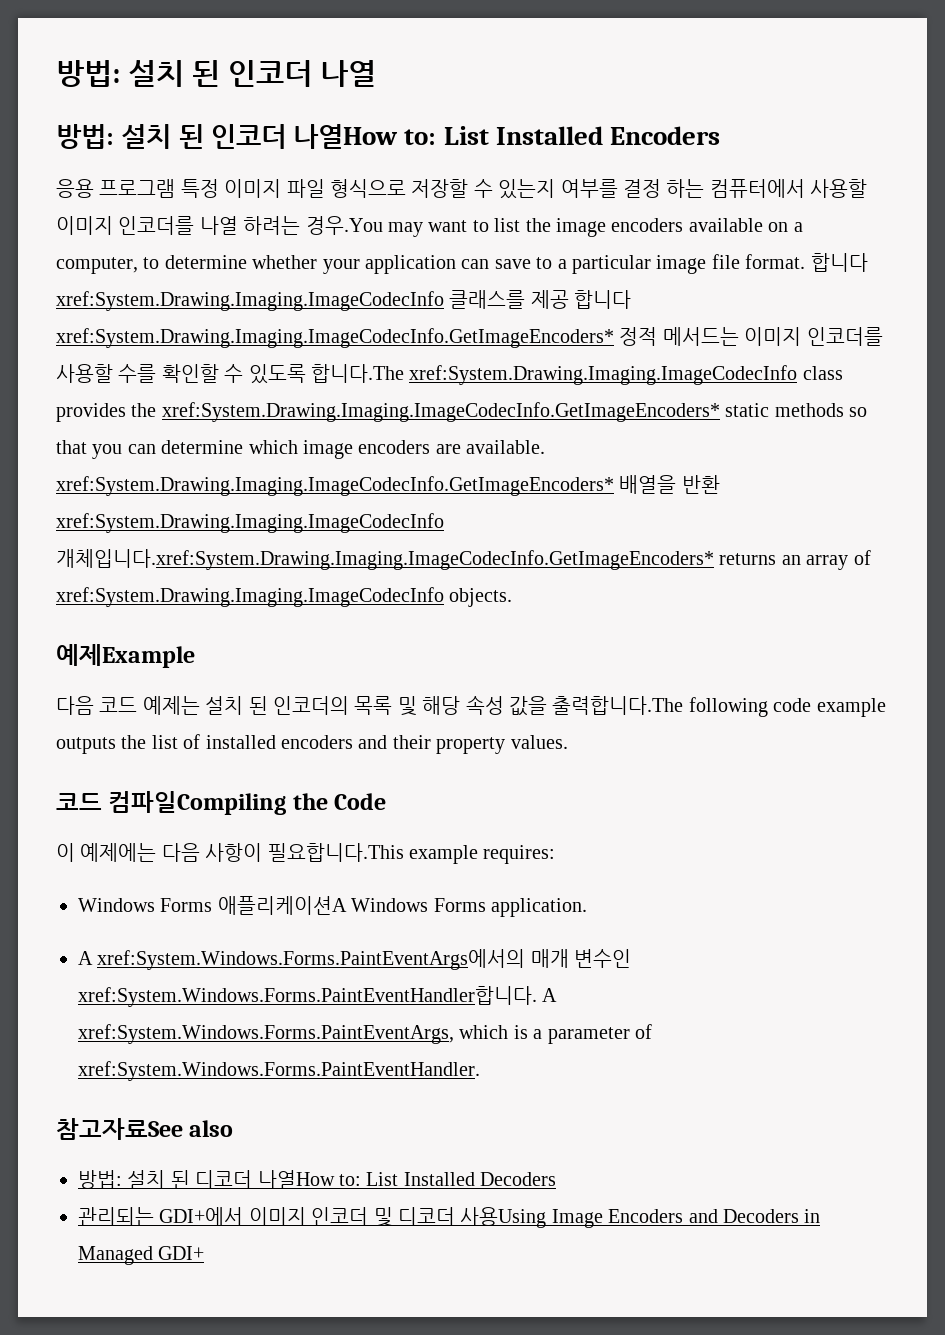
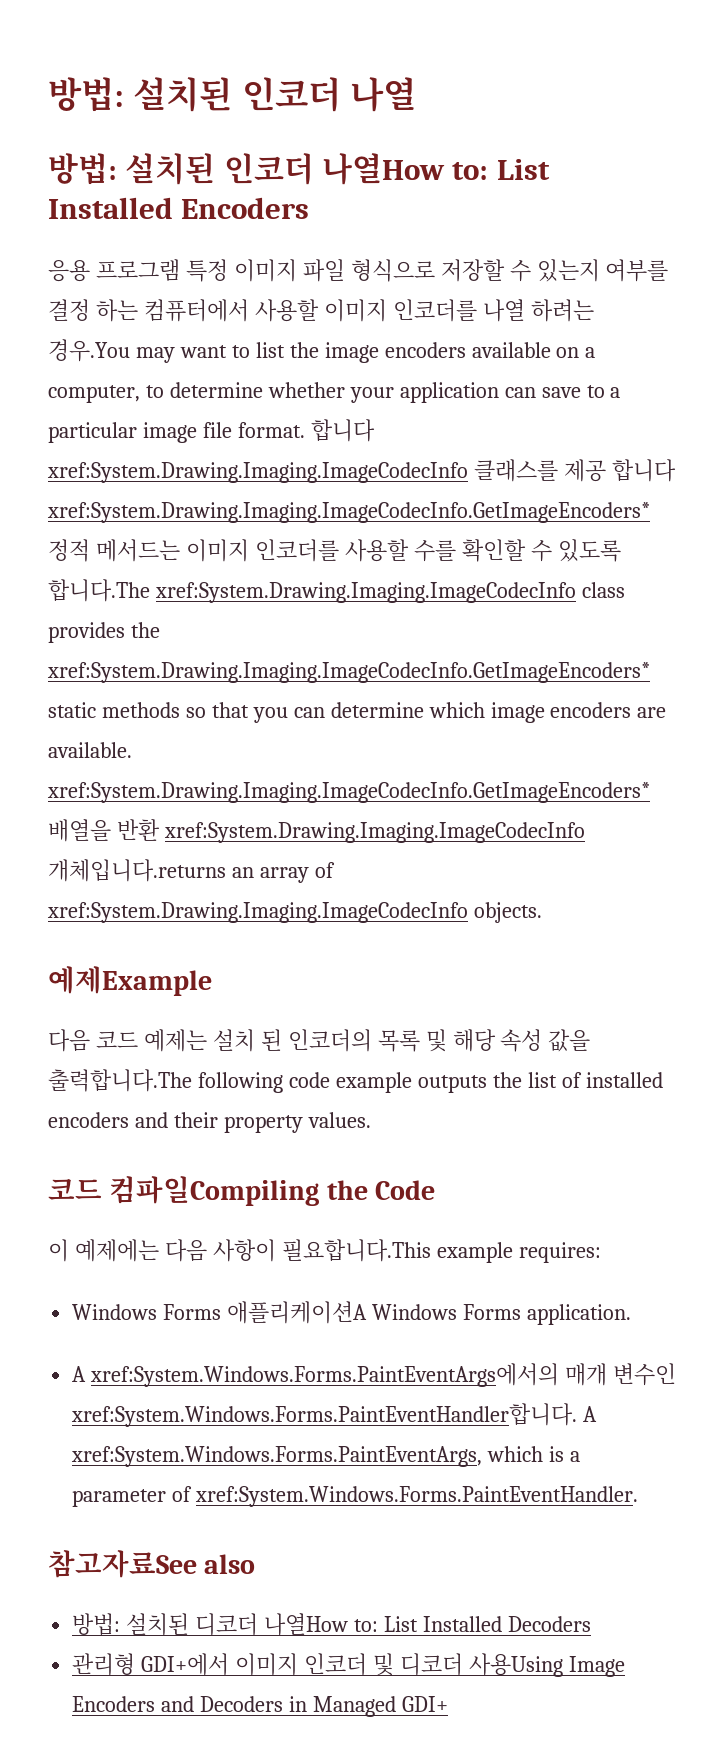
[56,60,221,87] 방법: 설치 된 -> [48,77,233,112] 방법: 설치된
[121,124,204,149] 설치 된 -> [125,153,216,185] 설치된
[56,549,777,570] 개체입니다.xref:System.Drawing.Imaging.ImageCodecInfo.GetImageEncoders* returns -> [48,859,226,882] 개체입니다.returns
[127,1170,190,1189] 설치 된 -> [126,1613,190,1636] 설치된
[78,1207,154,1226] 관리되는 -> [72,1653,136,1676] 관리형

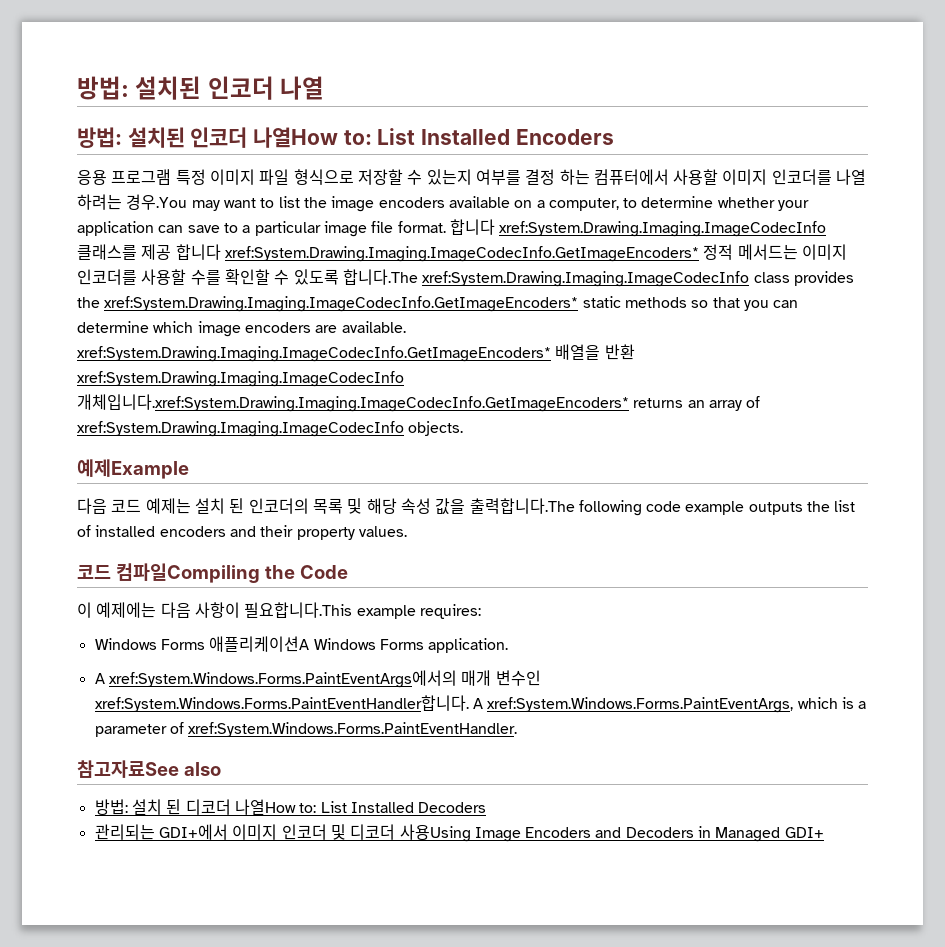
[48,859,226,882] 개체입니다.returns -> [77,394,684,412] 개체입니다.xref:System.Drawing.Imaging.ImageCodecInfo.GetImageEncoders* returns
[126,1613,190,1636] 설치된 -> [131,799,182,815] 설치 된
[72,1653,136,1676] 관리형 -> [94,824,155,840] 관리되는

